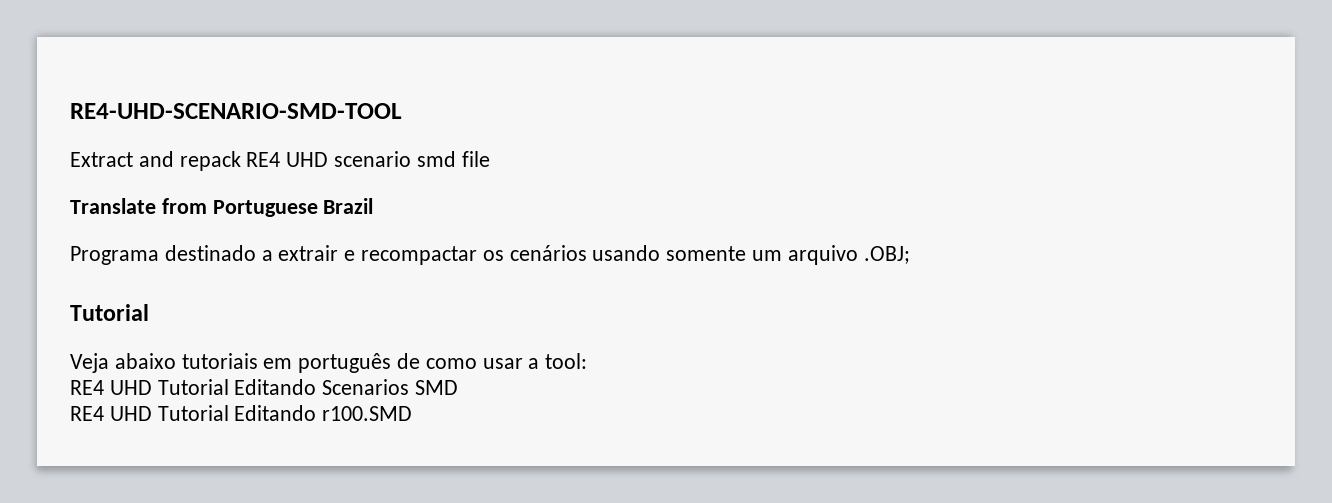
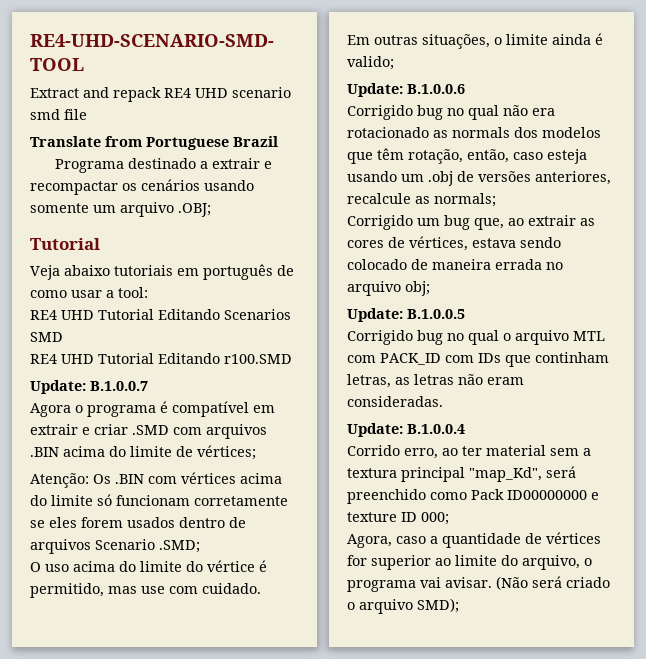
(413, 413) none -> [30,380,148,394] [30,401,275,417] [30,424,267,439] [30,445,256,460] [30,472,282,488] [30,494,288,506] [30,517,246,528] [30,539,200,554] [30,560,267,572] [30,583,261,598] [347,33,603,49] [347,56,394,70] [347,83,465,97] [347,105,555,120] [347,127,601,138] [347,148,587,164] [347,171,611,186] [347,193,496,207] [347,215,595,230] [347,236,561,251] [347,259,563,270] [347,281,430,296] [347,308,465,322] [347,330,605,345] [347,352,609,367] [347,374,524,388] [347,396,443,407] [347,423,465,437] [347,445,591,459] [347,466,576,482] [347,489,599,504] [347,512,449,525] [347,532,601,548] [347,555,592,570] [347,576,610,592] [347,598,459,614] // Update: B.1.0.0.7 // Agora o programa é compatível em extrair e criar .SMD com arquivos .BIN acima do limite de vértices; // Atenção: Os .BIN com vértices acima do limite só funcionam corretamente se eles forem usados dentro de arquivos Scenario .SMD; // O uso acima do limite do vértice é permitido, mas use com cuidado. // Em outras situações, o limite ainda é valido; // Update: B.1.0.0.6 // Corrigido bug no qual não era rotacionado as normals dos modelos que têm rotação, então, caso esteja usando um .obj de versões anteriores, recalcule as normals; // Corrigido um bug que, ao extrair as cores de vértices, estava sendo colocado de maneira errada no arquivo obj; // Update: B.1.0.0.5 // Corrigido bug no qual o arquivo MTL com PACK_ID com IDs que continham letras, as letras não eram consideradas. // Update: B.1.0.0.4 // Corrido erro, ao ter material sem a textura principal "map_Kd", será preenchido como Pack ID00000000 e texture ID 000; // Agora, caso a quantidade de vértices for superior ao limite do arquivo, o programa vai avisar. (Não será criado o arquivo SMD);

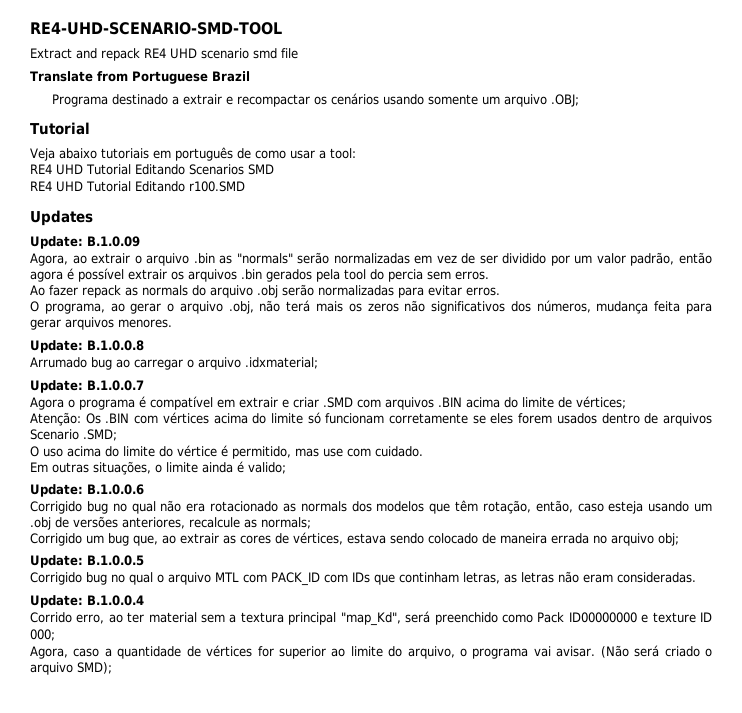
(292, 359) none -> [30,210,93,226] [30,236,140,249] [30,252,712,266] [30,268,489,282] [30,284,500,298] [30,300,712,314] [30,317,172,330] [30,340,144,353] [30,357,318,370] // Updates // Update: B.1.0.09 // Agora, ao extrair o arquivo .bin as "normals" serão normalizadas em vez de ser dividido por um valor padrão, então agora é possível extrair os arquivos .bin gerados pela tool do percia sem erros. // Ao fazer repack as normals do arquivo .obj serão normalizadas para evitar erros. // O programa, ao gerar o arquivo .obj, não terá mais os zeros não significativos dos números, mudança feita para gerar arquivos menores. // Update: B.1.0.0.8 // Arrumado bug ao carregar o arquivo .idxmaterial;

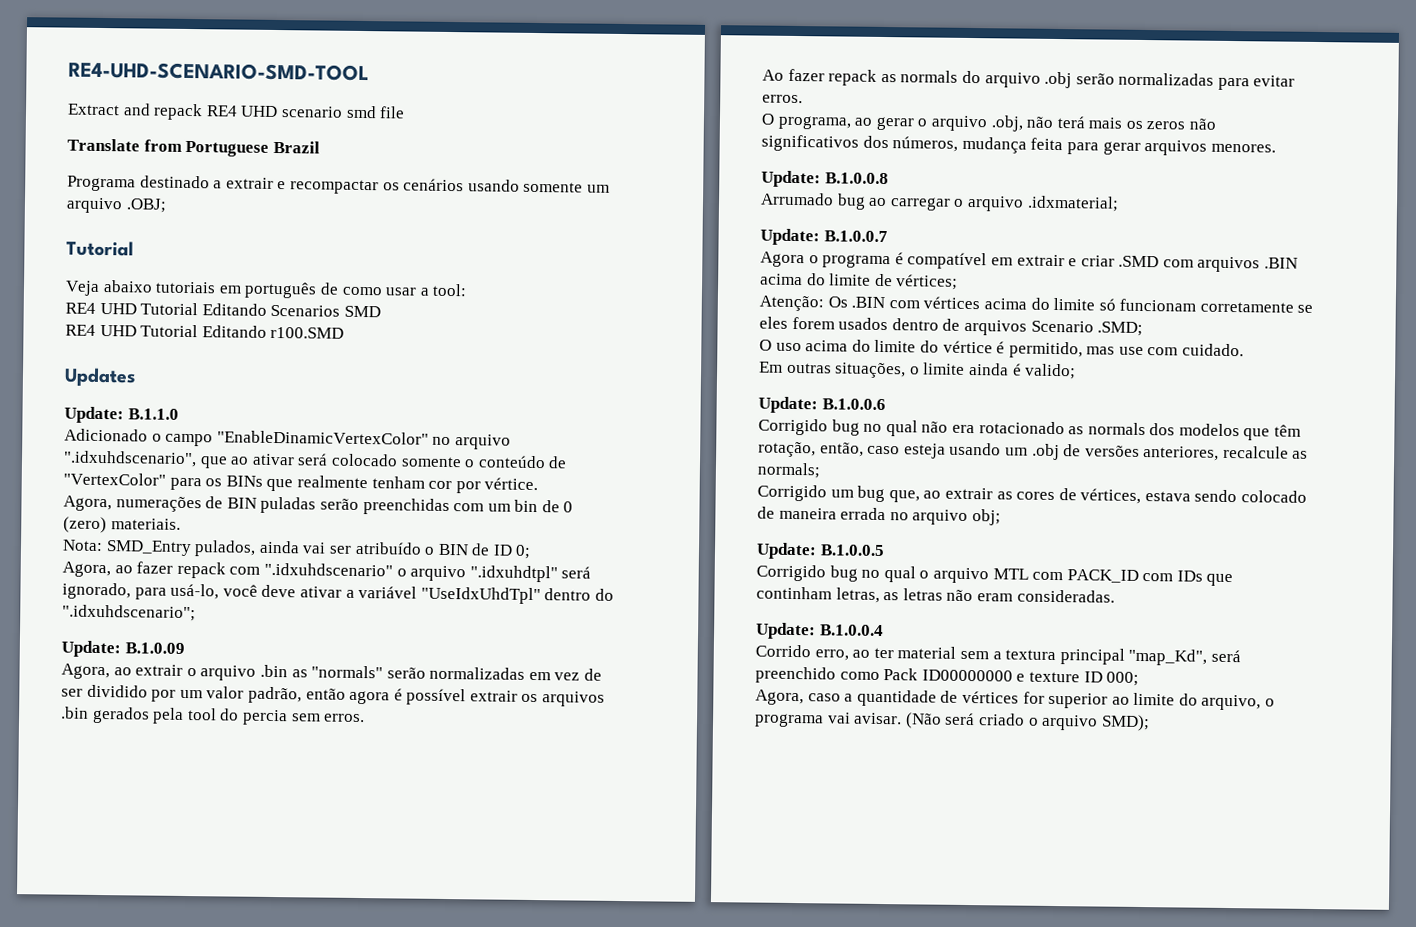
(93, 218) none -> [64,406,179,424] [64,428,511,450] [63,450,568,469] [63,472,539,494] [63,495,574,516] [63,516,181,534] [62,539,532,559] [62,561,592,583] [62,582,614,605] [62,604,196,622] // Update: B.1.1.0 // Adicionado o campo "EnableDinamicVertexColor" no arquivo ".idxuhdscenario", que ao ativar será colocado somente o conteúdo de "VertexColor" para os BINs que realmente tenham cor por vértice. // Agora, numerações de BIN puladas serão preenchidas com um bin de 0 (zero) materiais. // Nota: SMD_Entry pulados, ainda vai ser atribuído o BIN de ID 0; // Agora, ao fazer repack com ".idxuhdscenario" o arquivo ".idxuhdtpl" será ignorado, para usá-lo, você deve ativar a variável "UseIdxUhdTpl" dentro do ".idxuhdscenario";

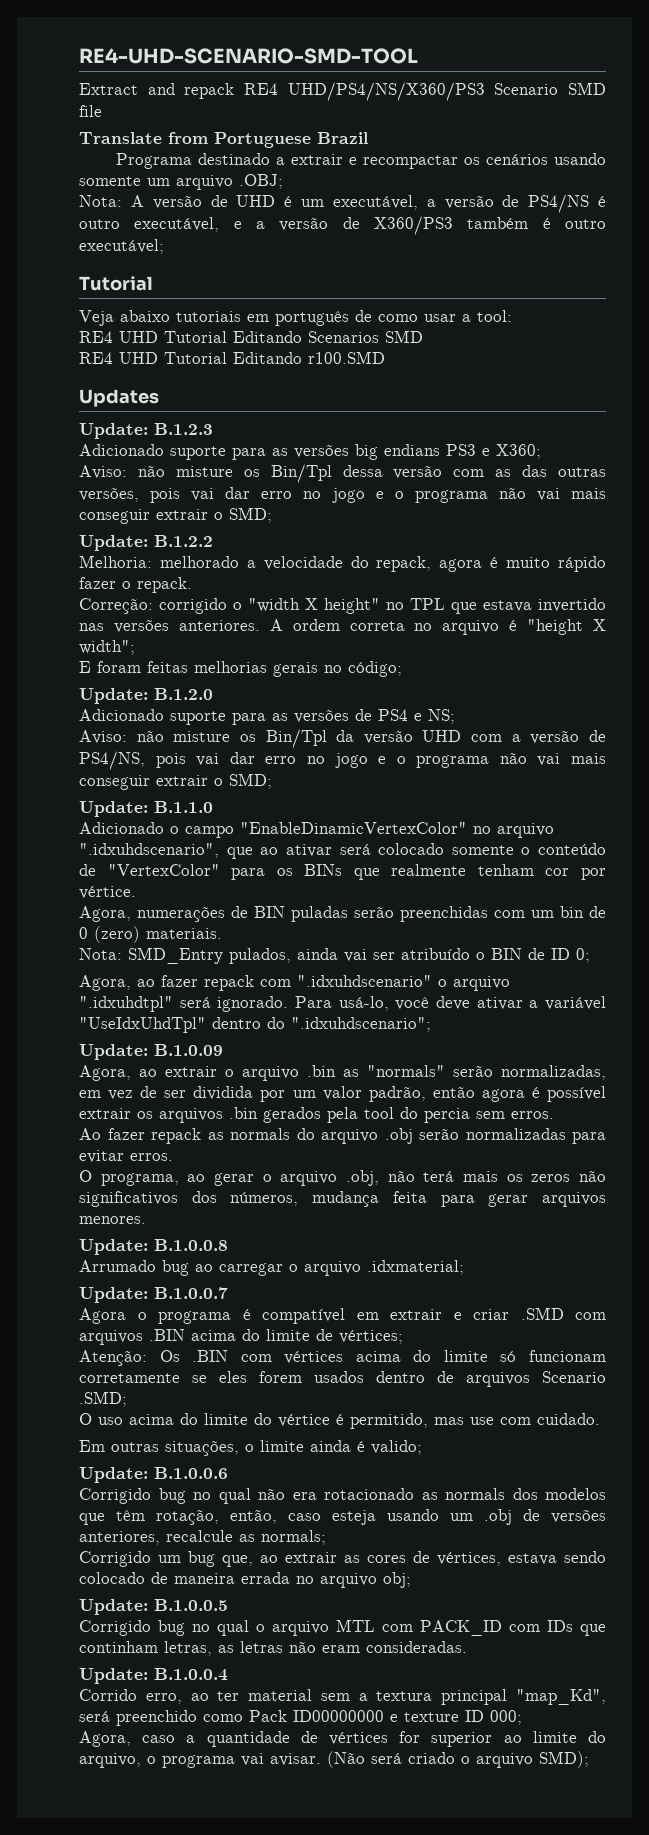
[240,105,377,119] UHD scenario smd -> [287,82,606,101] UHD/PS4/NS/X360/PS3 Scenario SMD
(167, 205) none -> [79,194,606,213] [79,216,606,235] [79,239,164,254] // Nota: A versão de UHD é um executável, a versão de PS4/NS é outro executável, e a versão de X360/PS3 também é outro executável;
(136, 377) none -> [79,423,213,439] [79,444,541,460] [79,464,606,483] [79,487,606,503] [79,507,272,524] [79,535,213,551] [79,555,607,572] [79,577,192,593] [79,598,606,614] [79,619,606,635] [79,640,135,655] [79,661,402,677] [79,688,213,704] [79,709,455,725] [79,729,606,748] [79,751,606,770] [79,773,272,790] // Update: B.1.2.3 // Adicionado suporte para as versões big endians PS3 e X360; // Aviso: não misture os Bin/Tpl dessa versão com as das outras versões, pois vai dar erro no jogo e o programa não vai mais conseguir extrair o SMD; // Update: B.1.2.2 // Melhoria: melhorado a velocidade do repack, agora é muito rápido fazer o repack. // Correção: corrigido o "width X height" no TPL que estava invertido nas versões anteriores. A ordem correta no arquivo é "height X width"; // E foram feitas melhorias gerais no código; // Update: B.1.2.0 // Adicionado suporte para as versões de PS4 e NS; // Aviso: não misture os Bin/Tpl da versão UHD com a versão de PS4/NS, pois vai dar erro no jogo e o programa não vai mais conseguir extrair o SMD;
[62,582,167,600] ignorado, para -> [217,996,332,1012] ignorado. Para
[429,666,526,680] normalizadas -> [501,1065,606,1080] normalizadas,
[86,684,148,698] dividido -> [193,1086,254,1100] dividida

